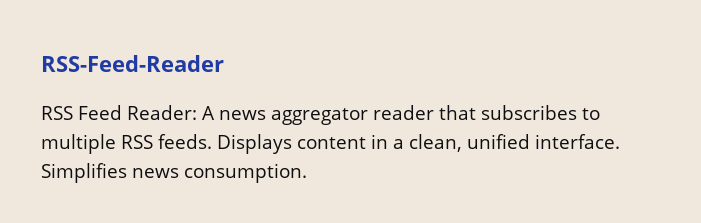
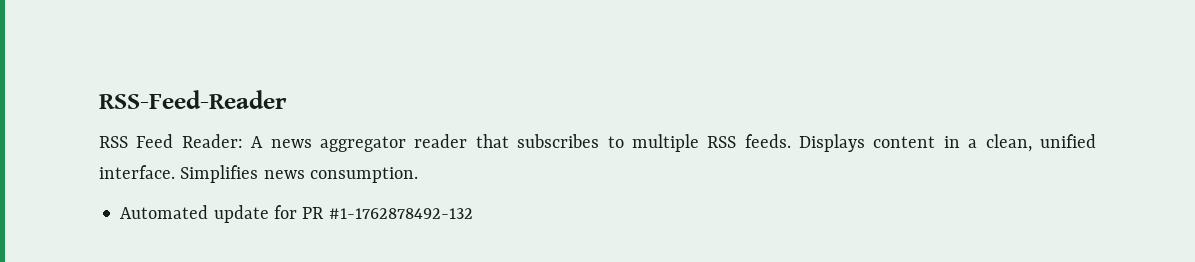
(307, 173) none -> [120,205,473,223] // Automated update for PR #1-1762878492-132

